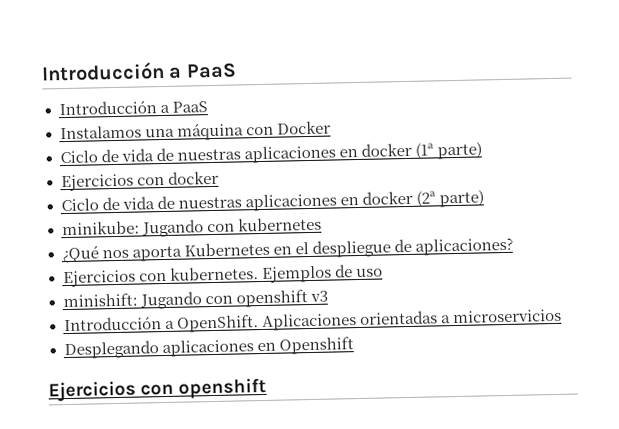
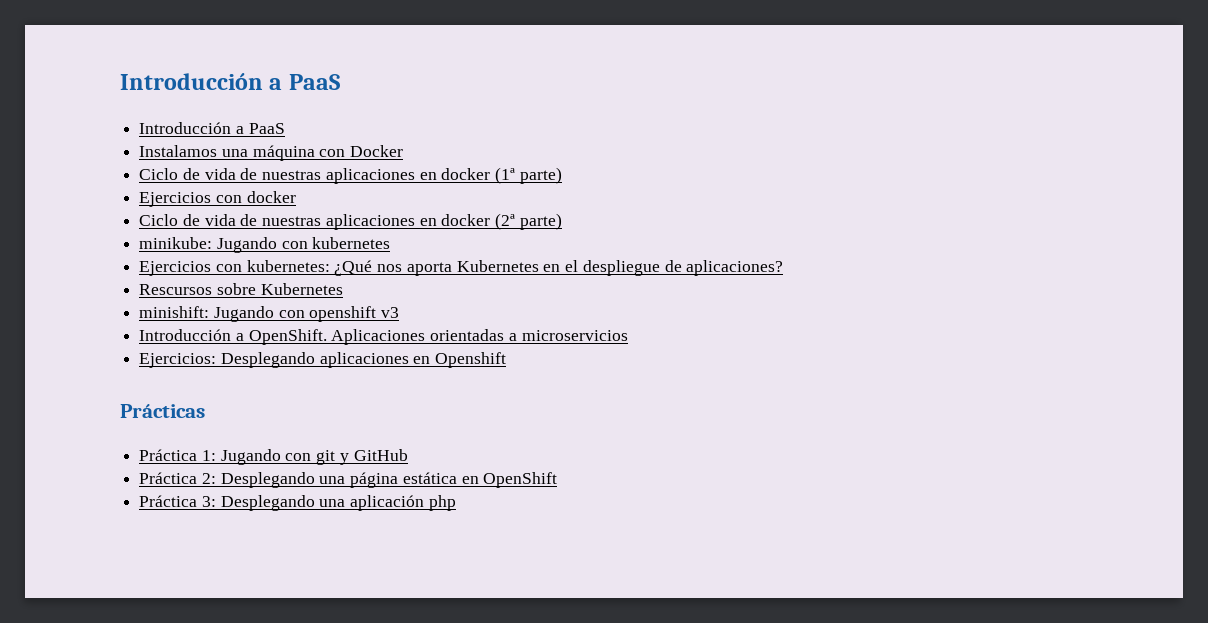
(322, 224) none -> [139,260,330,276] Ejercicios con kubernetes:
[62,264,383,288] Ejercicios con kubernetes. Ejemplos de uso -> [139,283,343,295] Rescursos sobre Kubernetes
(562, 316) none -> [139,353,217,368] Ejercicios:
[48,377,268,402] Ejercicios con openshift -> [120,404,205,418] [139,449,408,465] [139,472,558,488] [139,495,456,511] Prácticas // Práctica 1: Jugando con git y GitHub // Práctica 2: Desplegando una página estática en OpenShift // Práctica 3: Desplegando una aplicación php

